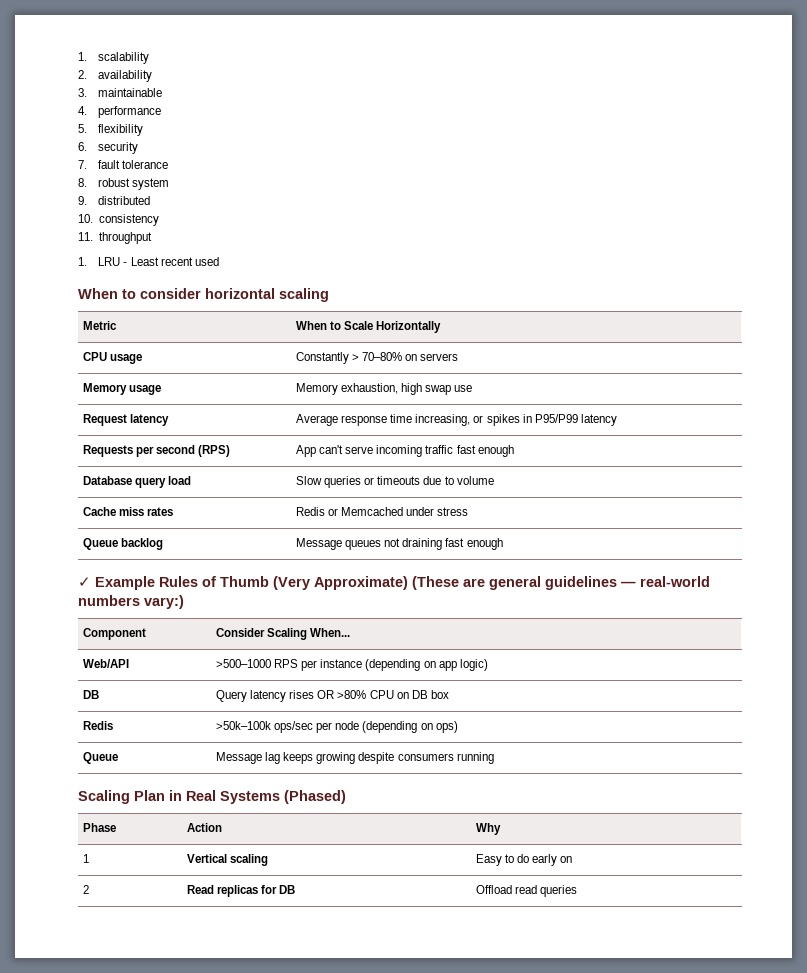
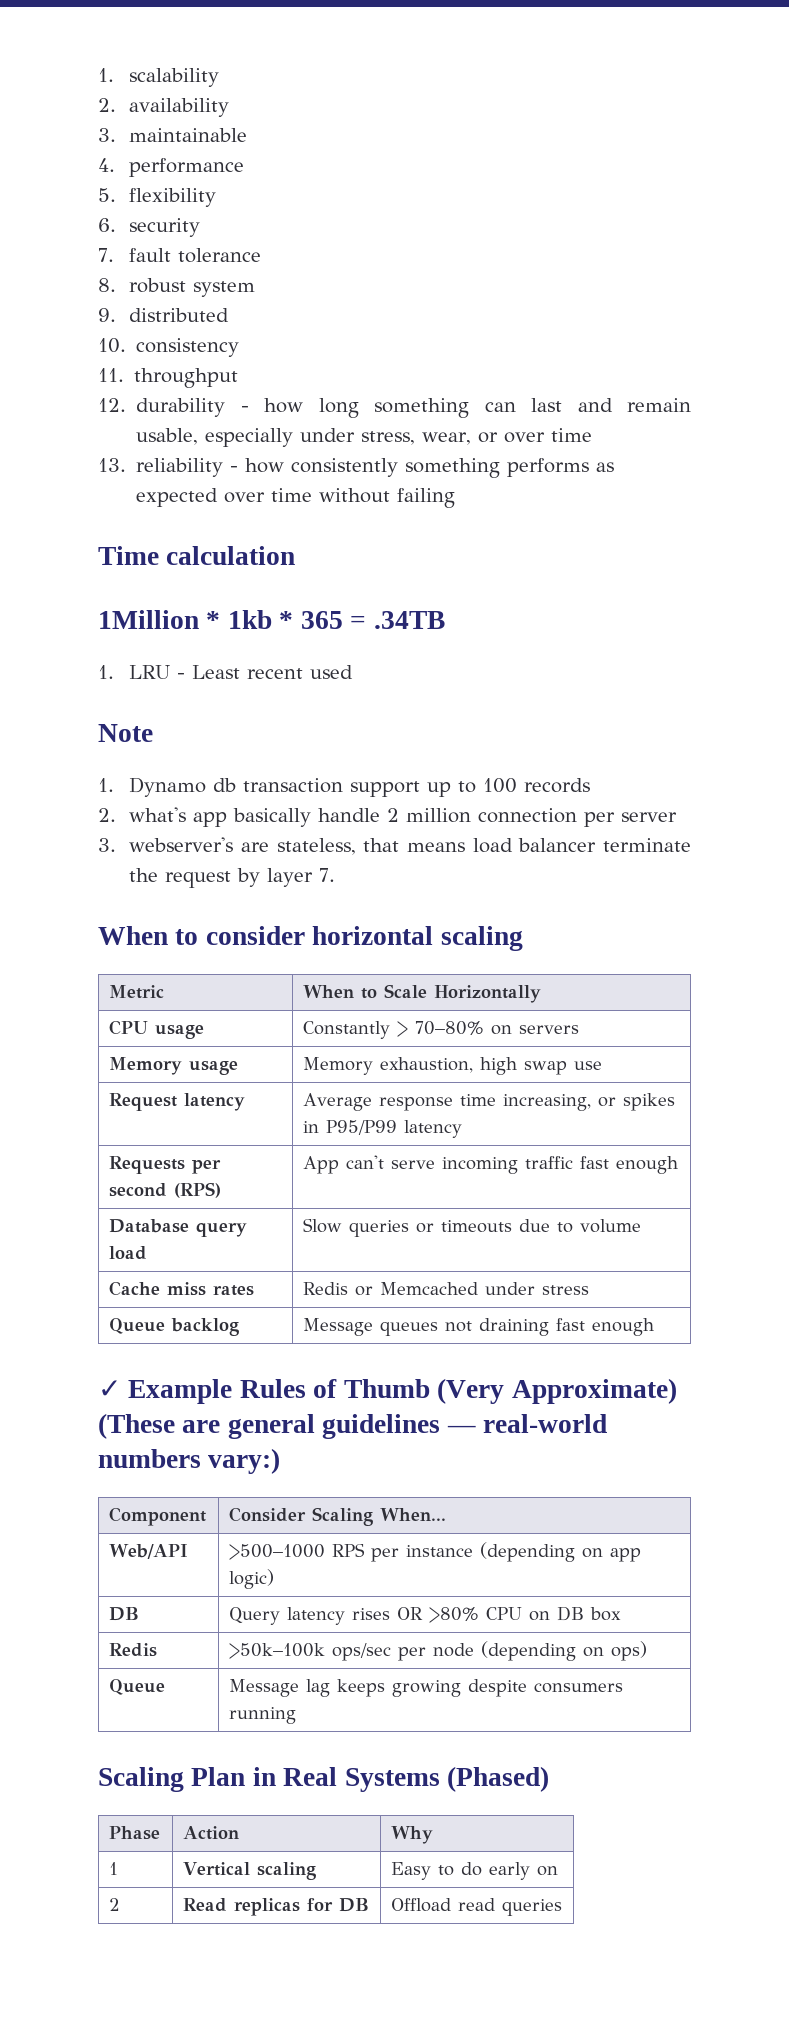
(152, 238) none -> [98,398,691,418] [136,428,593,447] [98,458,615,478] [136,488,456,508] [98,546,296,565] [98,610,445,629] // 12. durability - how long something can last and remain usable, especially under stress, wear, or over time // 13. reliability - how consistently something performs as expected over time without failing // Time calculation // 1Million * 1kb * 365 = .34TB
(219, 261) none -> [98,724,153,742] [98,777,591,797] [98,807,678,827] [98,837,691,855] [129,868,336,888] // Note // 1. Dynamo db transaction support up to 100 records // 2. what's app basically handle 2 million connection per server // 3. webserver's are stateless, that means load balancer terminate the request by layer 7.

